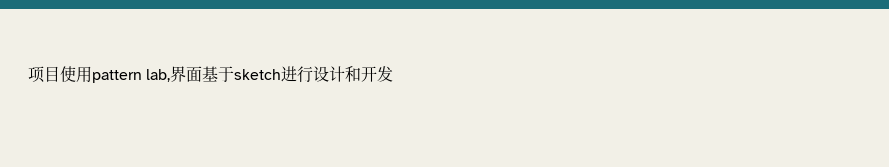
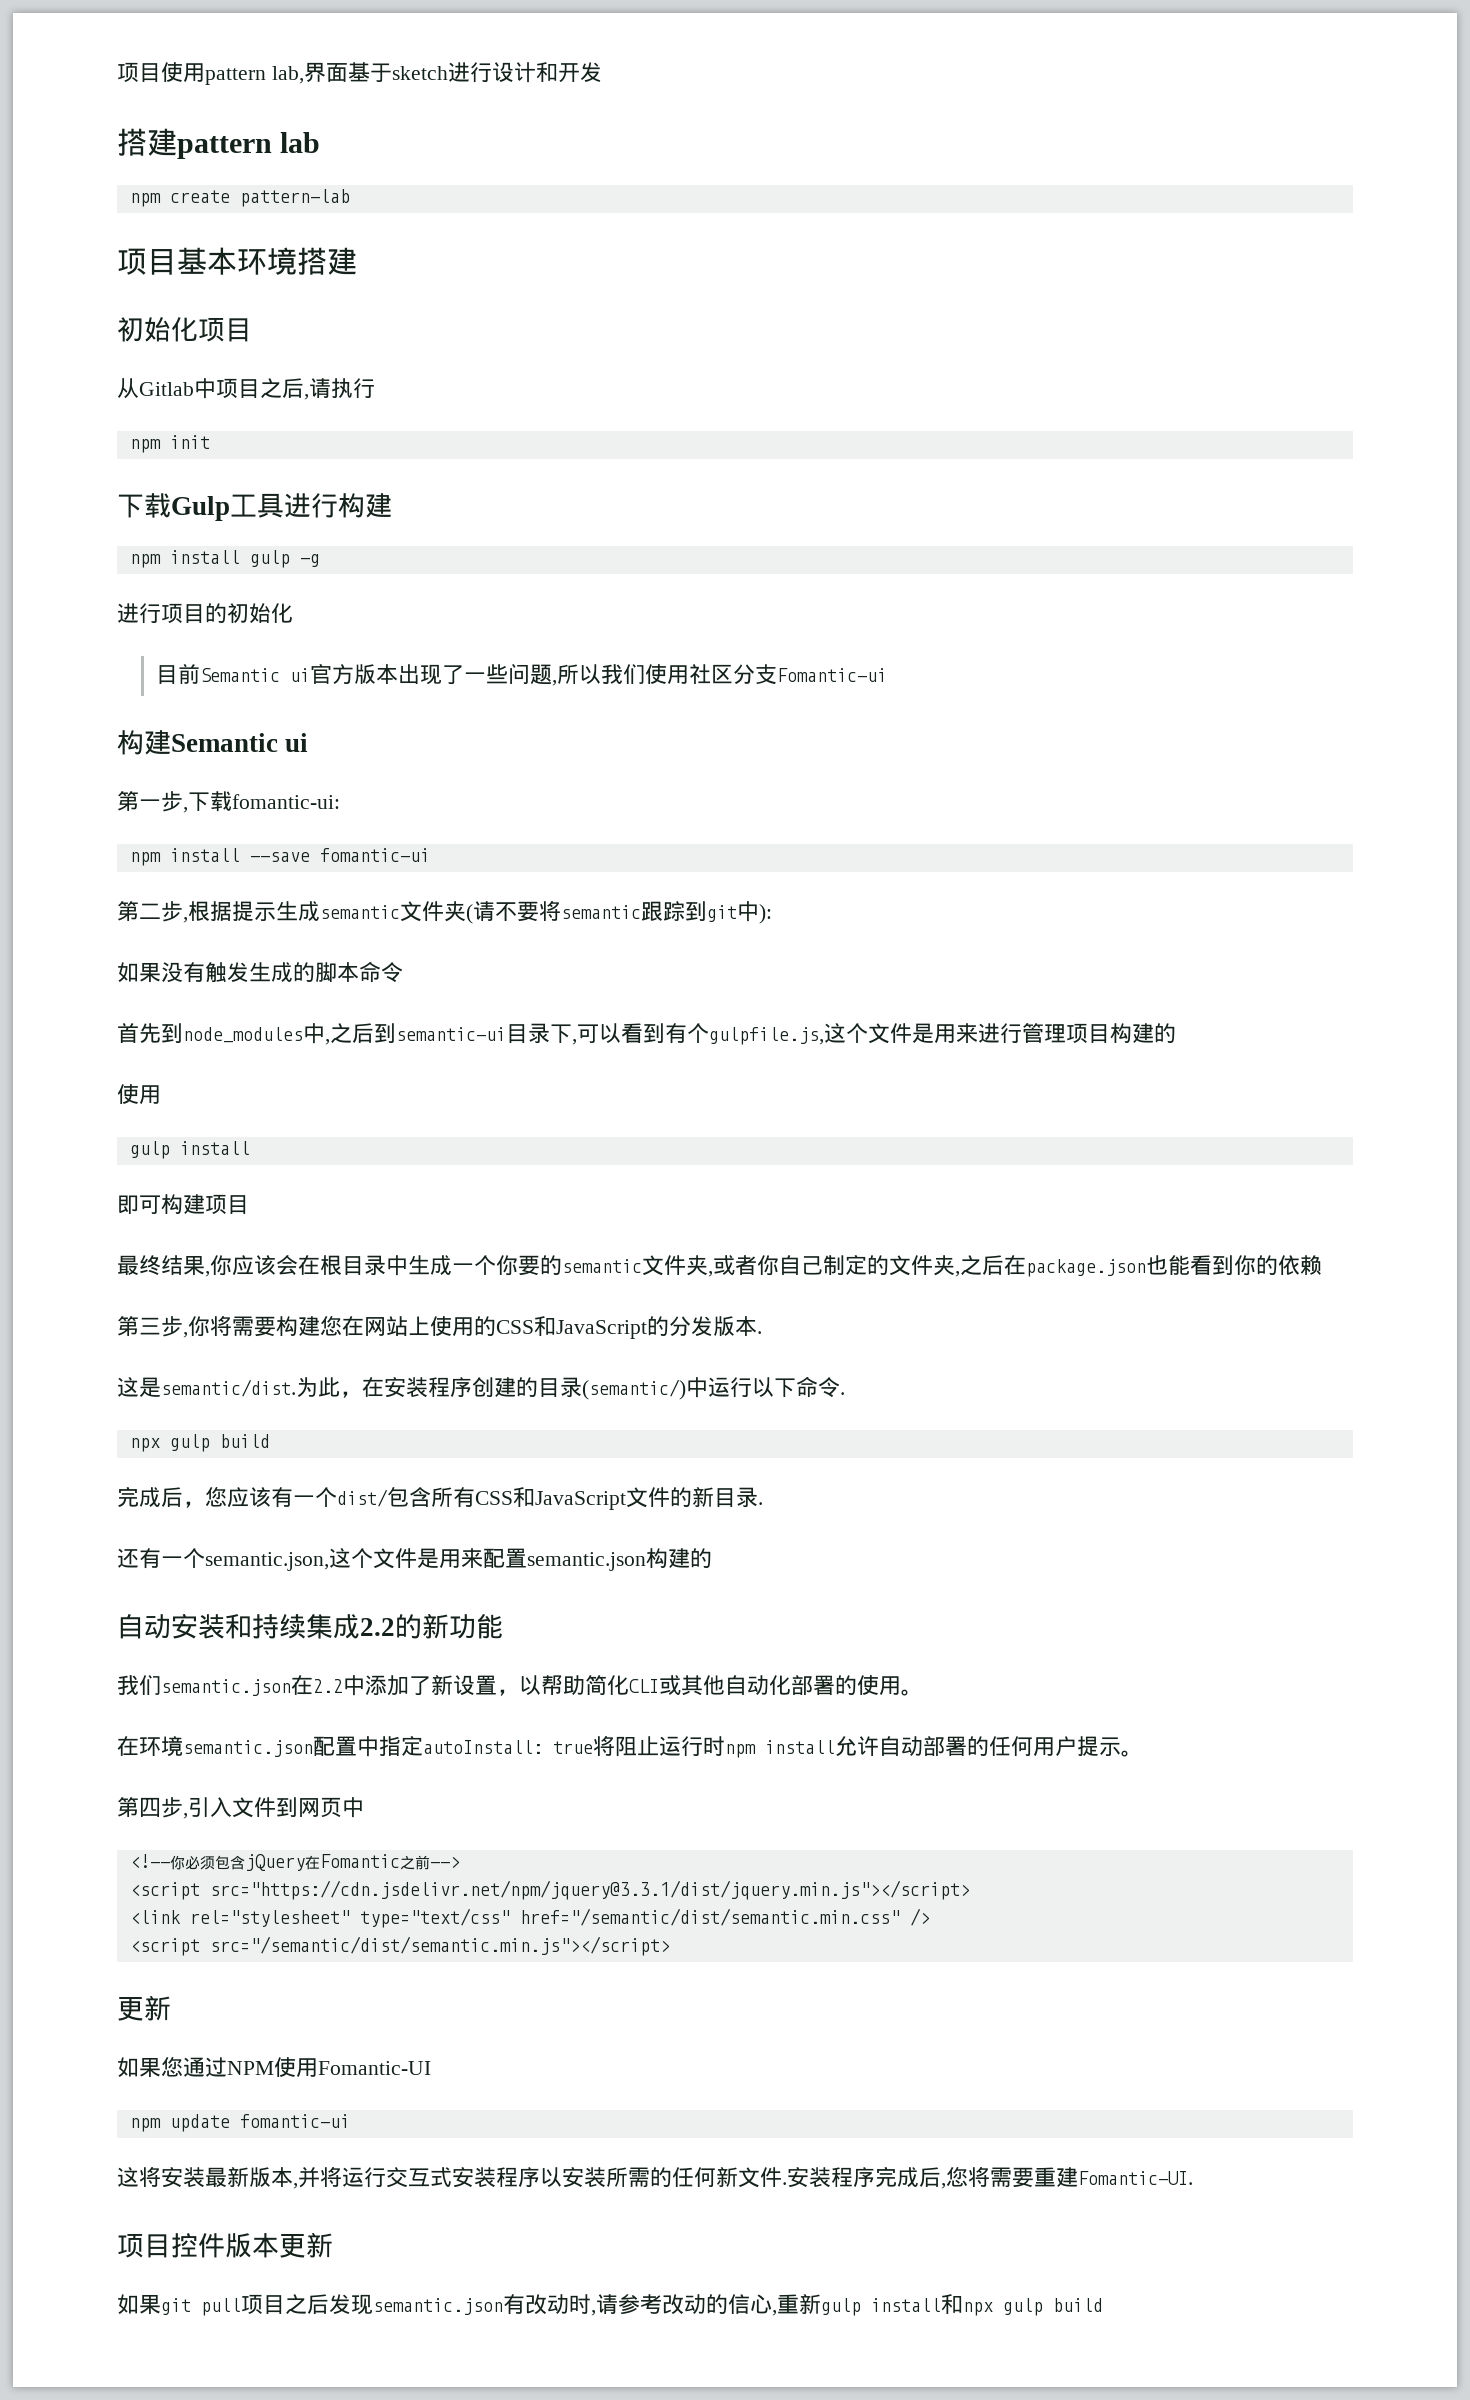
(394, 74) none -> [117,128,321,159] [129,189,350,207] [117,247,357,275] [117,317,252,342] [117,378,375,400] [129,435,210,453] [117,493,392,521] [129,550,320,568] [117,603,293,624] [155,663,887,686] [117,730,309,755] [117,791,340,813] [129,848,430,866] [117,900,772,924] [117,961,403,983] [117,1023,1176,1045] [117,1084,161,1104] [129,1141,250,1159] [117,1194,249,1214] [117,1255,1322,1277] [117,1315,762,1339] [117,1376,845,1400] [129,1434,270,1452] [117,1486,763,1510] [117,1548,712,1571] [117,1613,503,1639] [117,1675,923,1696] [117,1735,1143,1758] [117,1797,364,1819] [129,1854,460,1871] [129,1880,970,1900] [129,1908,930,1928] [129,1936,670,1956] [117,1995,171,2021] [117,2056,431,2078] [129,2114,350,2132] [117,2166,1193,2189] [117,2232,333,2258] [117,2294,1103,2316] // 搭建pattern lab // npm create pattern-lab // 项目基本环境搭建 // 初始化项目 // 从Gitlab中项目之后,请执行 // npm init // 下载Gulp工具进行构建 // npm install gulp -g // 进行项目的初始化 // 目前Semantic ui官方版本出现了一些问题,所以我们使用社区分支Fomantic-ui // 构建Semantic ui // 第一步,下载fomantic-ui: // npm install --save fomantic-ui // 第二步,根据提示生成semantic文件夹(请不要将semantic跟踪到git中): // 如果没有触发生成的脚本命令 // 首先到node_modules中,之后到semantic-ui目录下,可以看到有个gulpfile.js,这个文件是用来进行管理项目构建的 // 使用 // gulp install // 即可构建项目 // 最终结果,你应该会在根目录中生成一个你要的semantic文件夹,或者你自己制定的文件夹,之后在package.json也能看到你的依赖 // 第三步,你将需要构建您在网站上使用的CSS和JavaScript的分发版本. // 这是semantic/dist.为此，在安装程序创建的目录(semantic/)中运行以下命令. // npx gulp build // 完成后，您应该有一个dist/包含所有CSS和JavaScript文件的新目录. // 还有一个semantic.json,这个文件是用来配置semantic.json构建的 // 自动安装和持续集成2.2的新功能 // 我们semantic.json在2.2中添加了新设置，以帮助简化CLI或其他自动化部署的使用。 // 在环境semantic.json配置中指定autoInstall: true将阻止运行时npm install允许自动部署的任何用户提示。 // 第四步,引入文件到网页中 // <!--你必须包含jQuery在Fomantic之前--> // <script src="https://cdn.jsdelivr.net/npm/jquery@3.3.1/dist/jquery.min.js"></script> // <link rel="stylesheet" type="text/css" href="/semantic/dist/semantic.min.css" /> // <script src="/semantic/dist/semantic.min.js"></script> // 更新 // 如果您通过NPM使用Fomantic-UI // npm update fomantic-ui // 这将安装最新版本,并将运行交互式安装程序以安装所需的任何新文件.安装程序完成后,您将需要重建Fomantic-UI. // 项目控件版本更新 // 如果git pull项目之后发现semantic.json有改动时,请参考改动的信心,重新gulp install和npx gulp build

